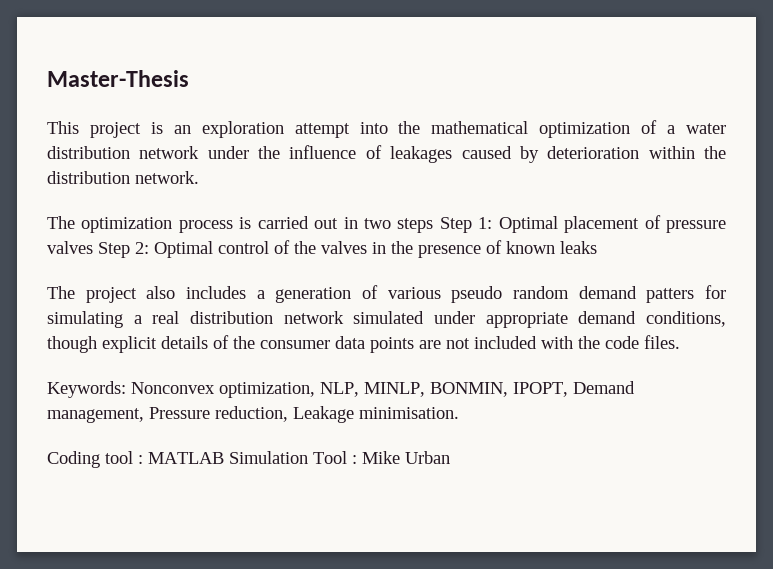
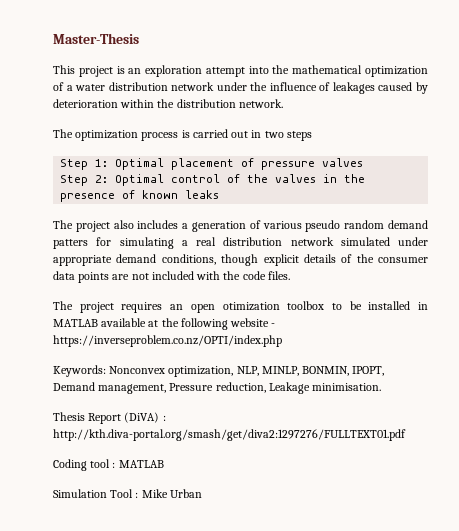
(434, 225) none -> (312, 136) //
(93, 247) none -> (364, 162) //
(680, 342) none -> [53,301,428,313] [53,318,276,330] [53,335,282,347] // The project requires an open otimization toolbox to be installed in MATLAB available at the following website - https://inverseproblem.co.nz/OPTI/index.php
(459, 413) none -> [53,412,166,424] [53,429,406,441] // Thesis Report (DiVA) : http://kth.diva-portal.org/smash/get/diva2:1297276/FULLTEXT01.pdf
(224, 458) none -> (164, 464) //

